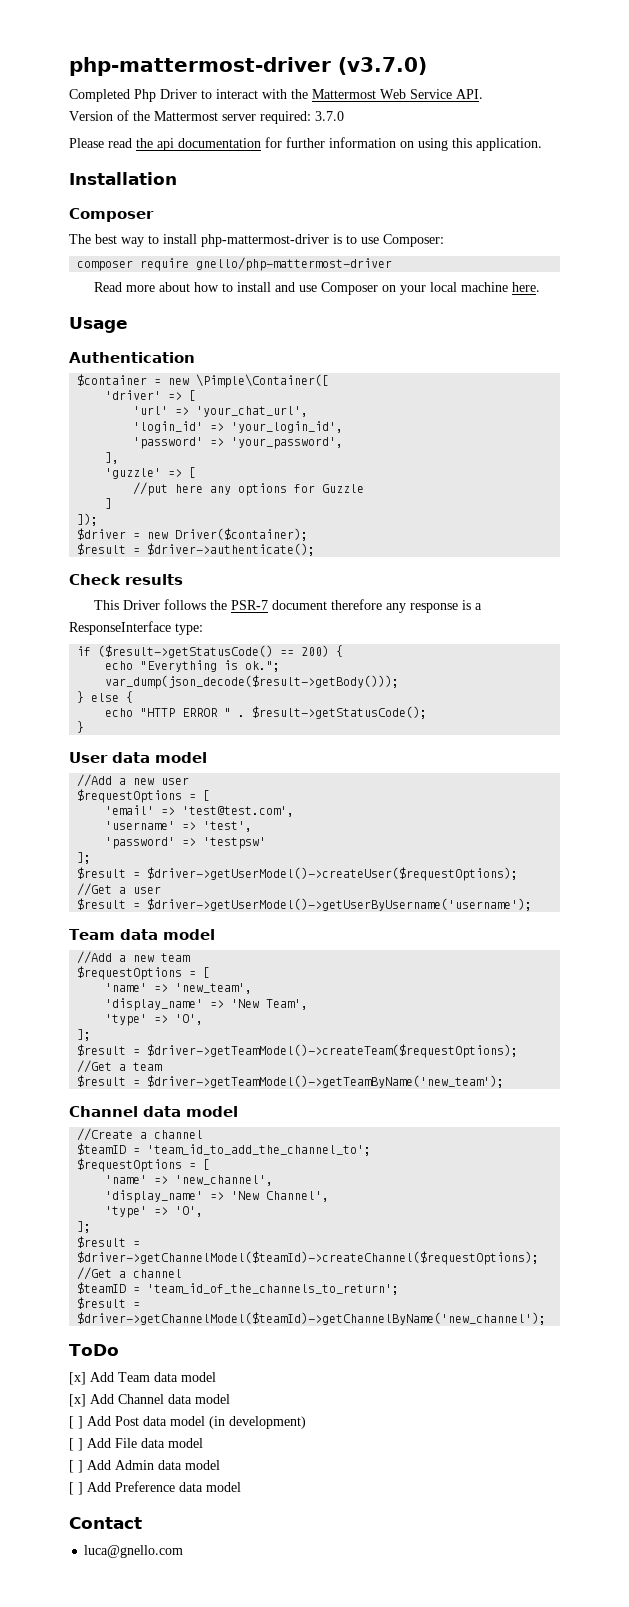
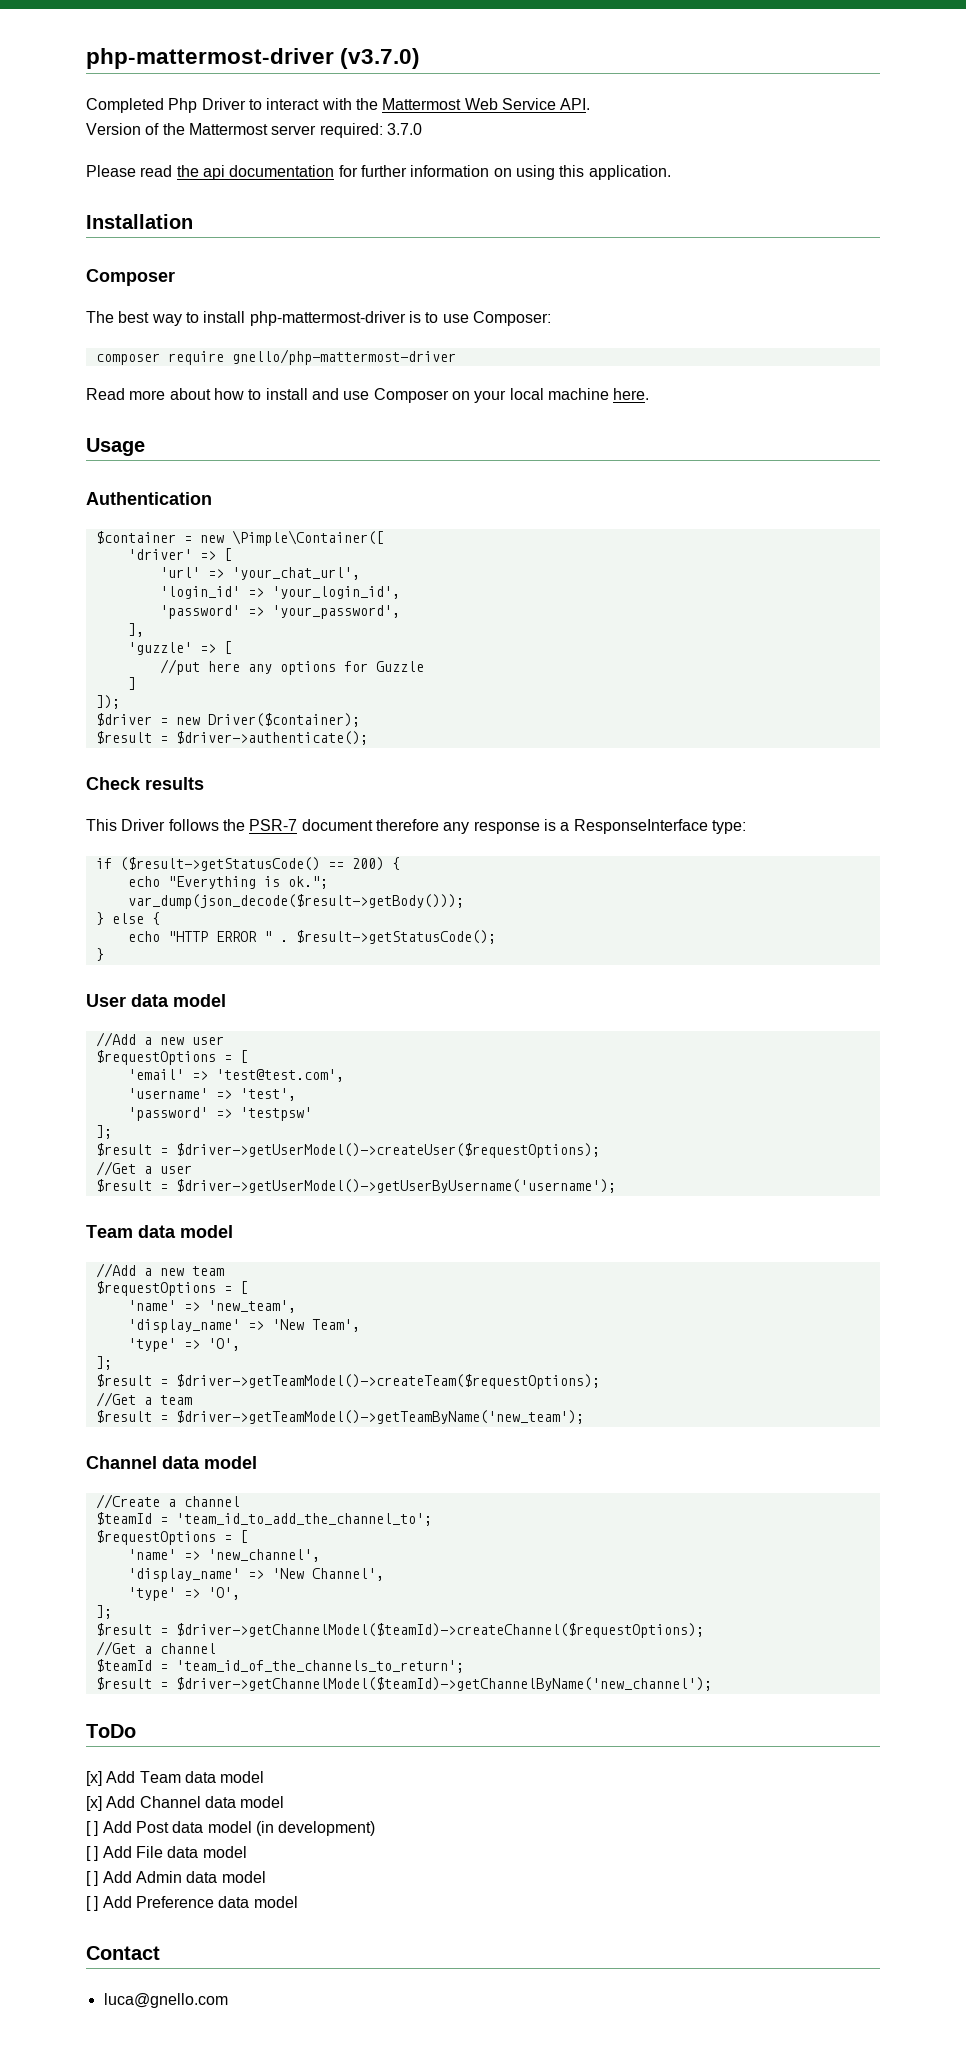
[77,1143,127,1155] $teamID -> [95,1512,152,1525] $teamId
[77,1282,127,1294] $teamID -> [95,1659,152,1672] $teamId

